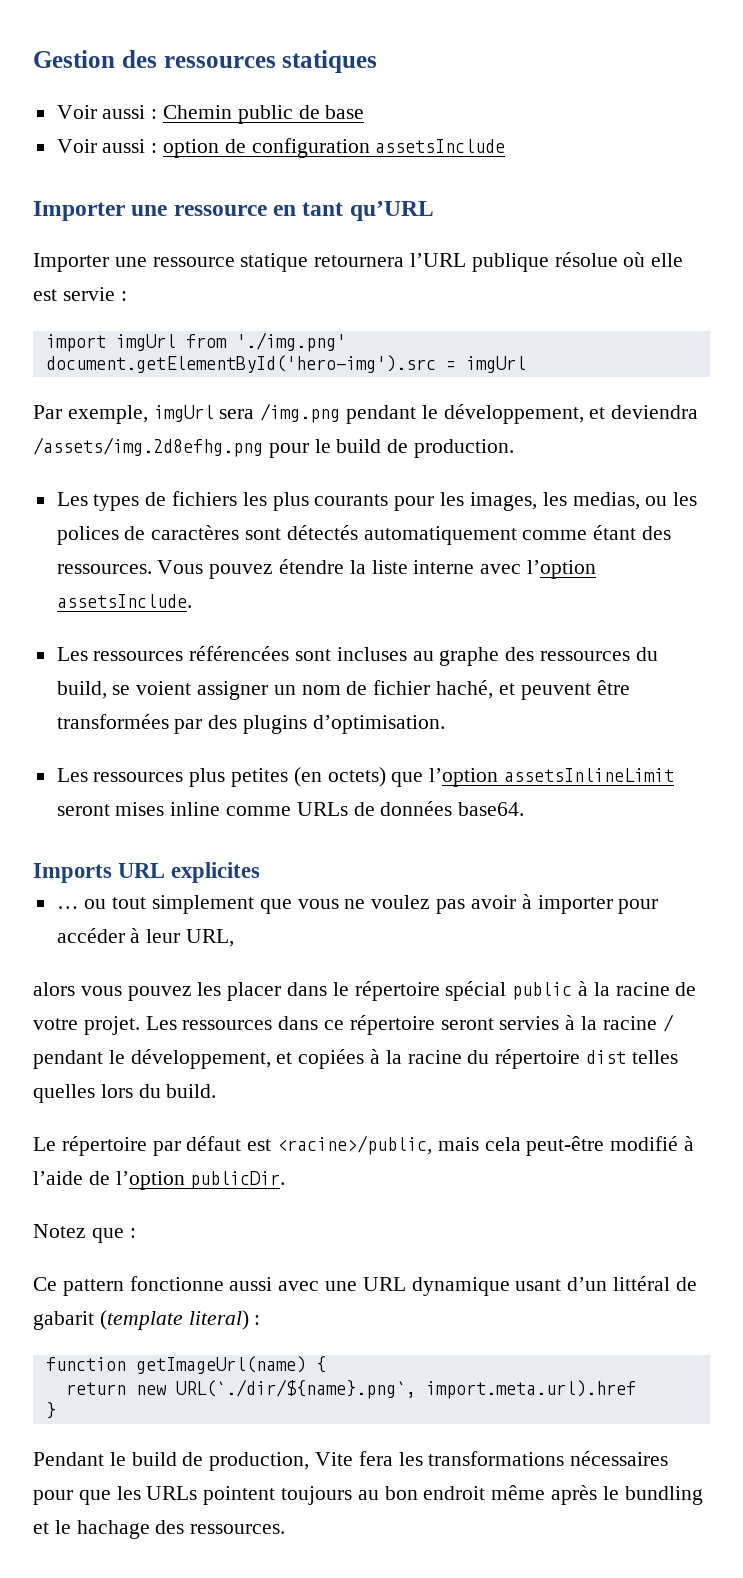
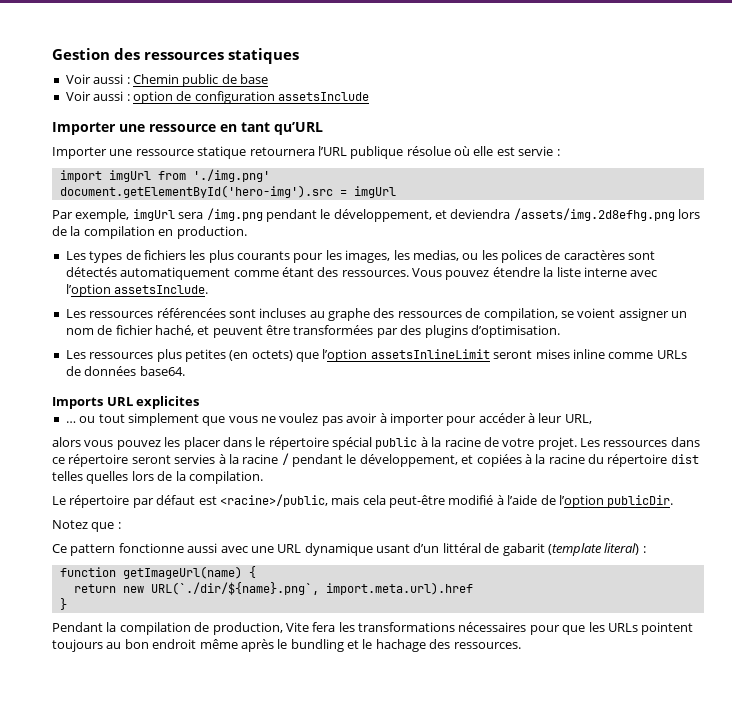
[268,439,409,458] pour le build de -> [678,209,701,219] [52,226,174,239] lors de la compilation en
[635,647,658,661] [56,681,107,699] du build, -> [465,308,558,321] de compilation,
[138,1084,217,1098] du build. -> [157,471,263,484] de la compilation.
[109,1452,177,1466] le build -> [106,622,191,635] la compilation

